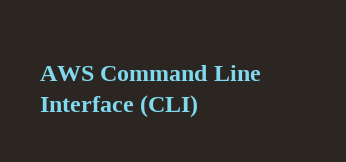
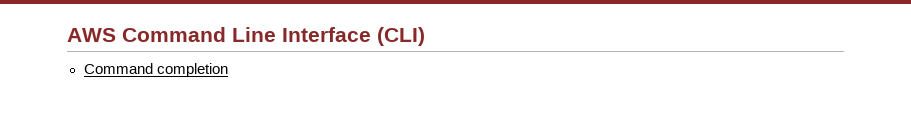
(199, 106) none -> [83,63,228,77] // Command completion

